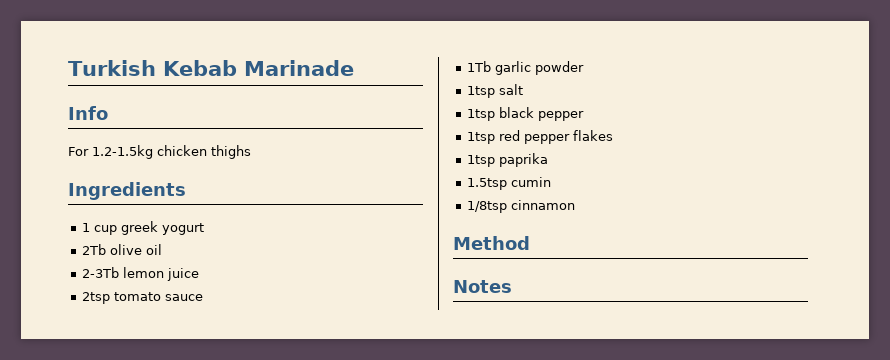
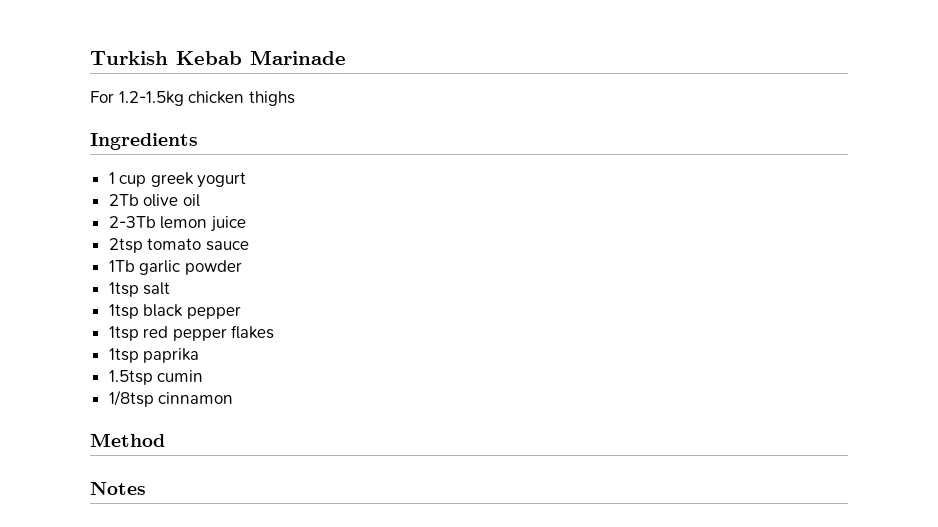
[68,106,108,120] // Info -> (346, 57) none

